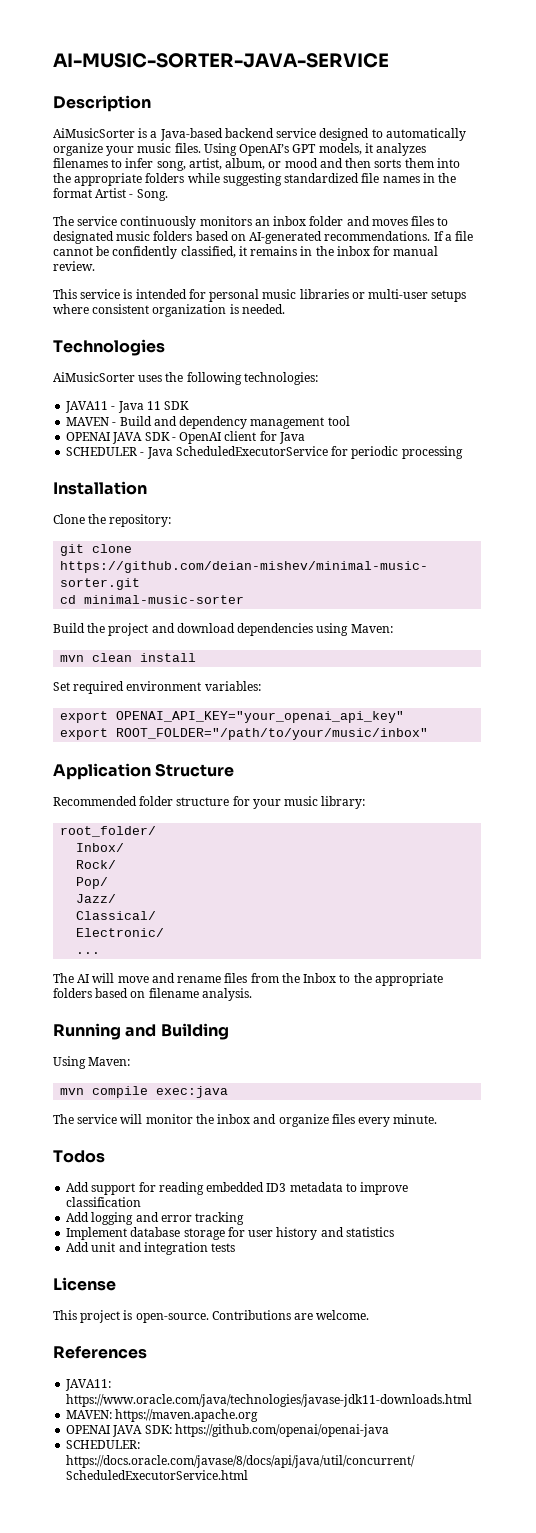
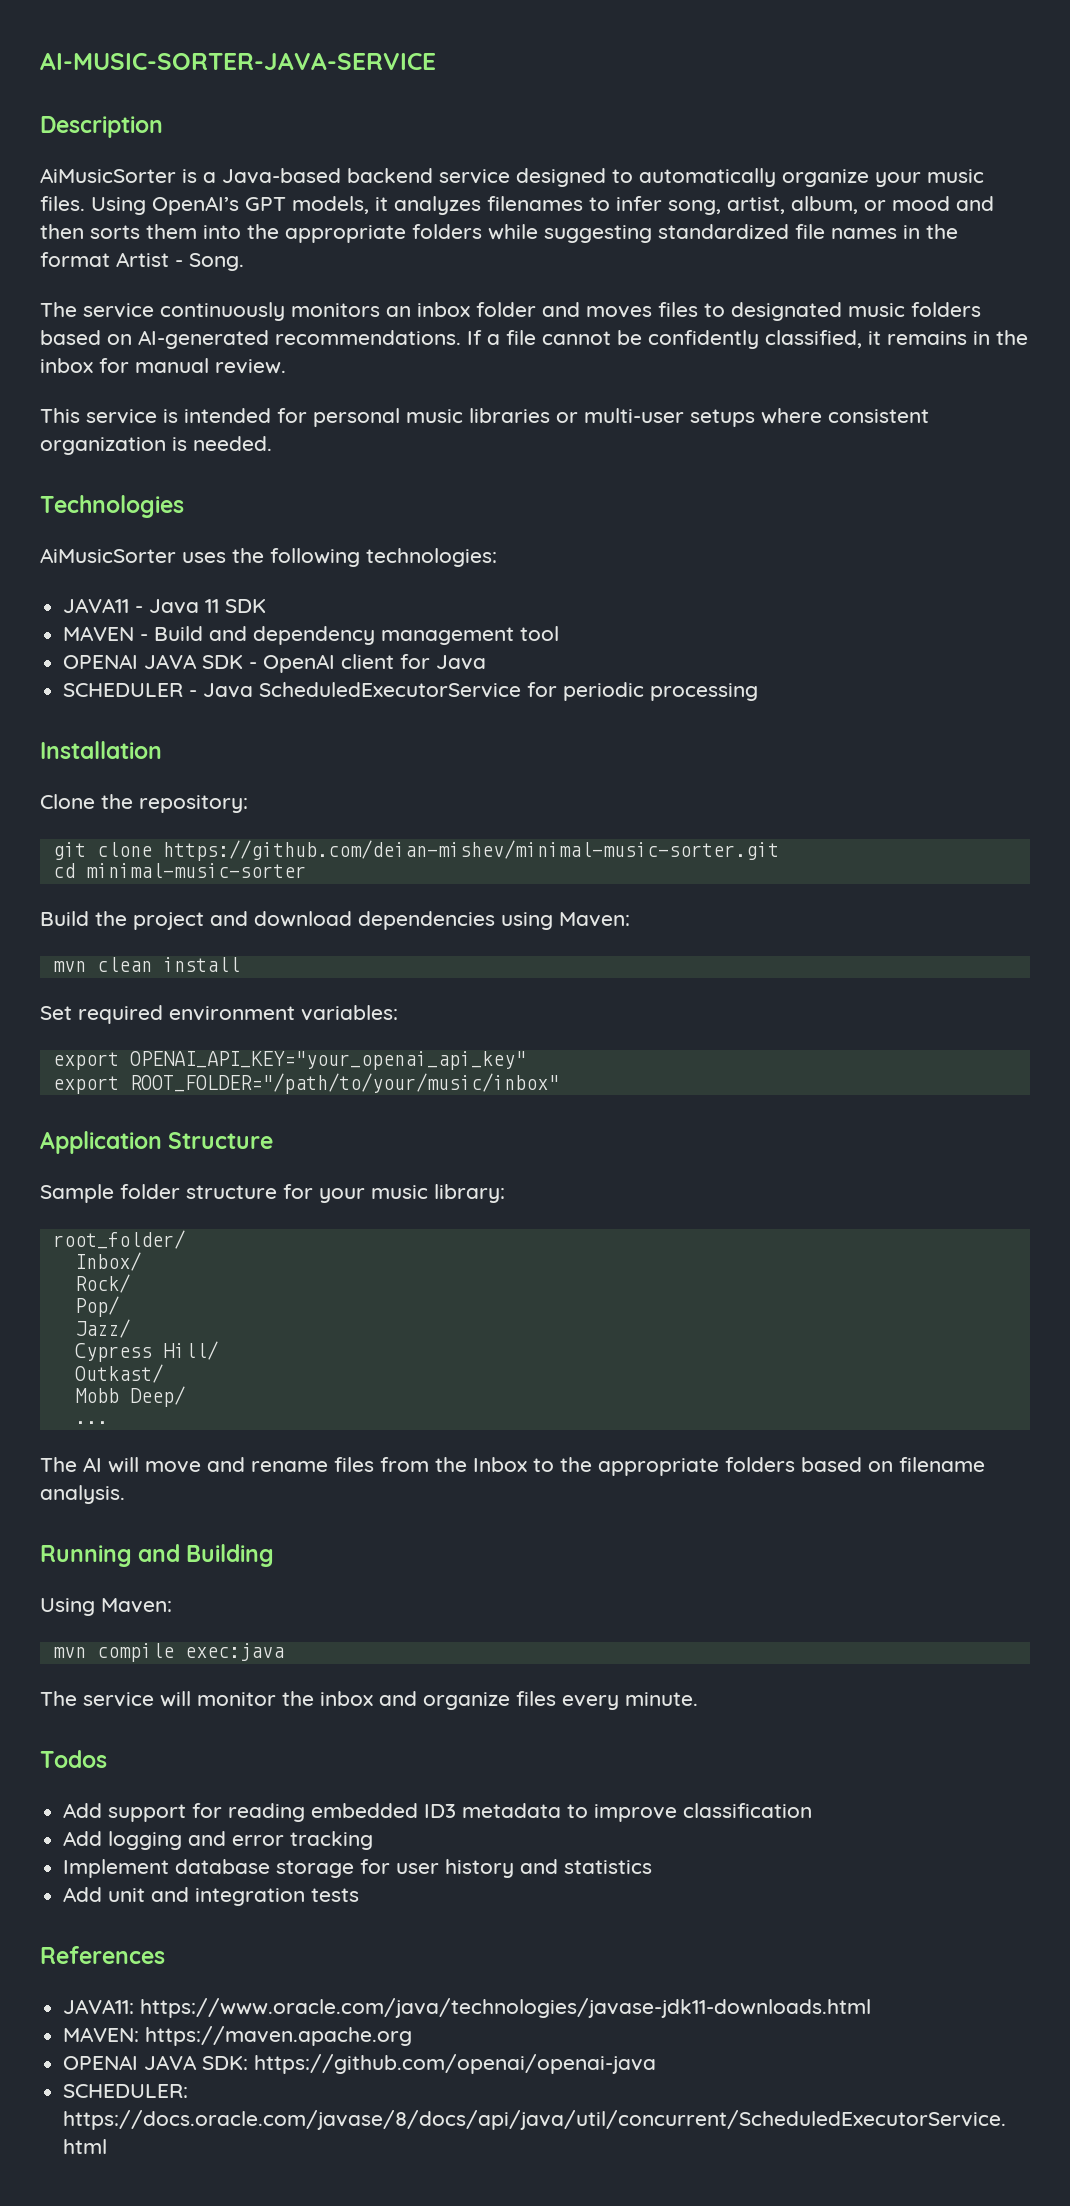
[53,796,137,806] Recommended -> [40,1184,114,1203] Sample
[76,911,157,920] [76,928,165,937] Classical/ // Electronic/ -> [74,1341,218,1362] [74,1364,163,1383] [74,1386,185,1407] Cypress Hill/ // Outkast/ // Mobb Deep/
[53,1277,116,1291] [53,1310,370,1323] // License // This project is open-source. Contributions are welcome. -> (360, 1895) none

